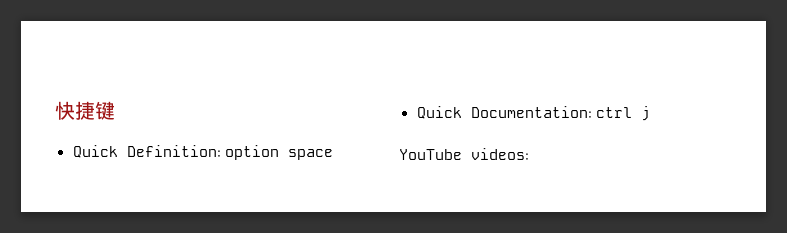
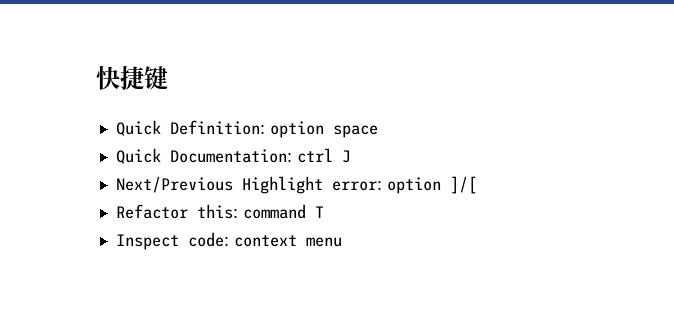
[640,106,650,121] [399,148,529,160] j // YouTube videos: -> [341,150,351,163] [115,176,477,194] [115,204,324,219] [115,232,342,250] J // Next/Previous Highlight error: option ]/[ // Refactor this: command T // Inspect code: context menu

